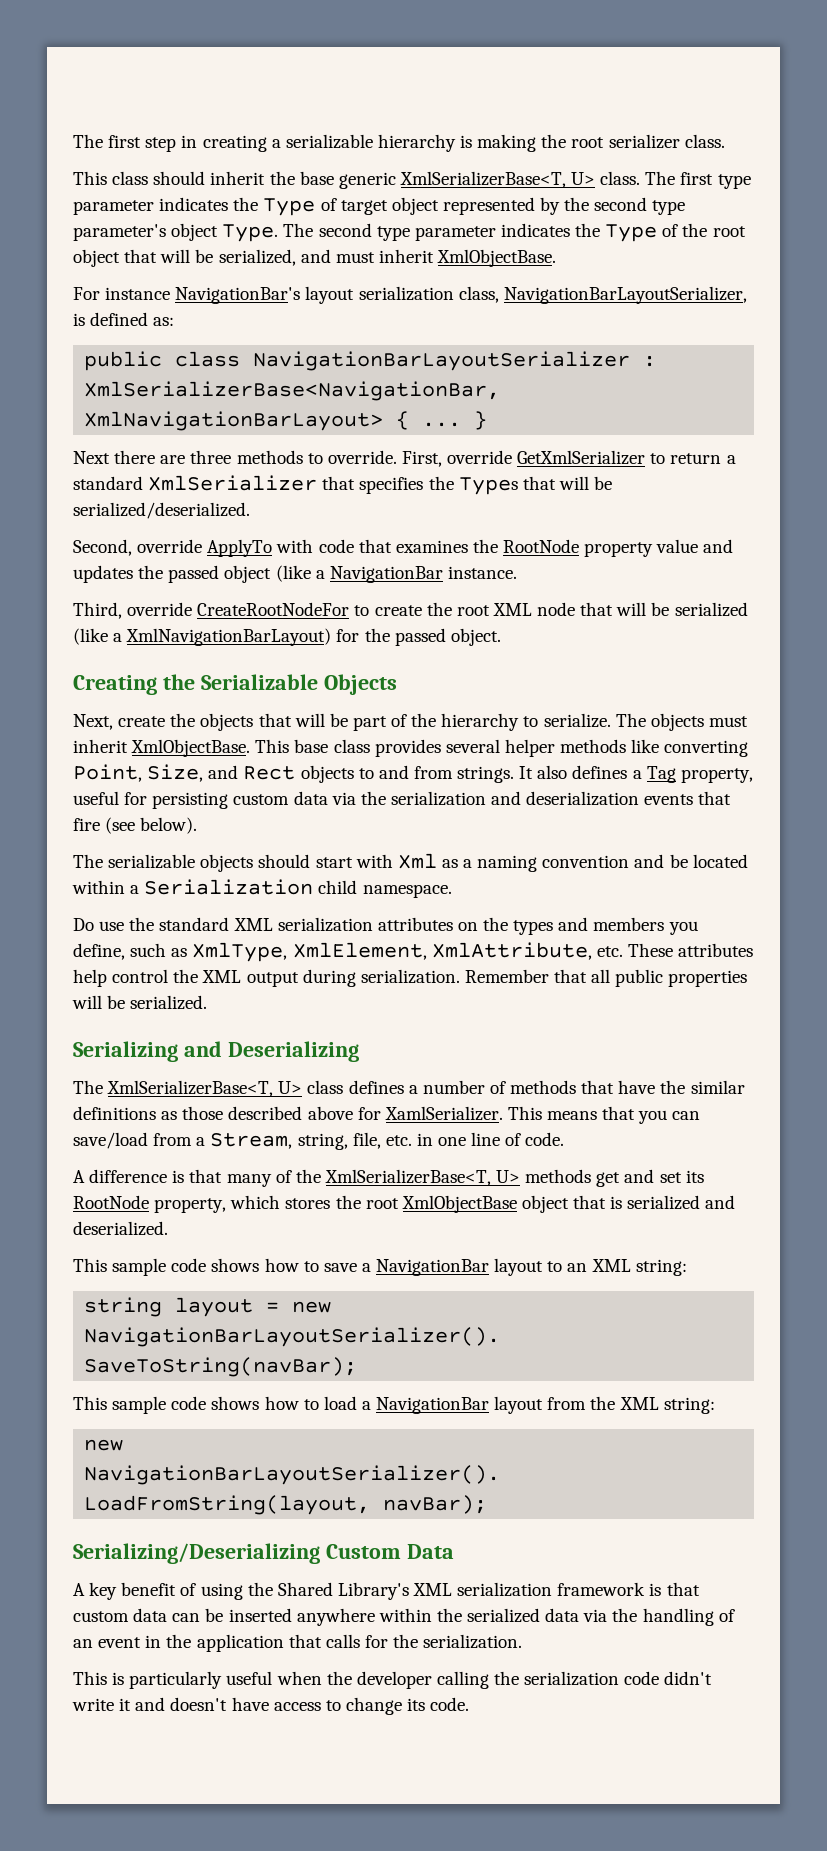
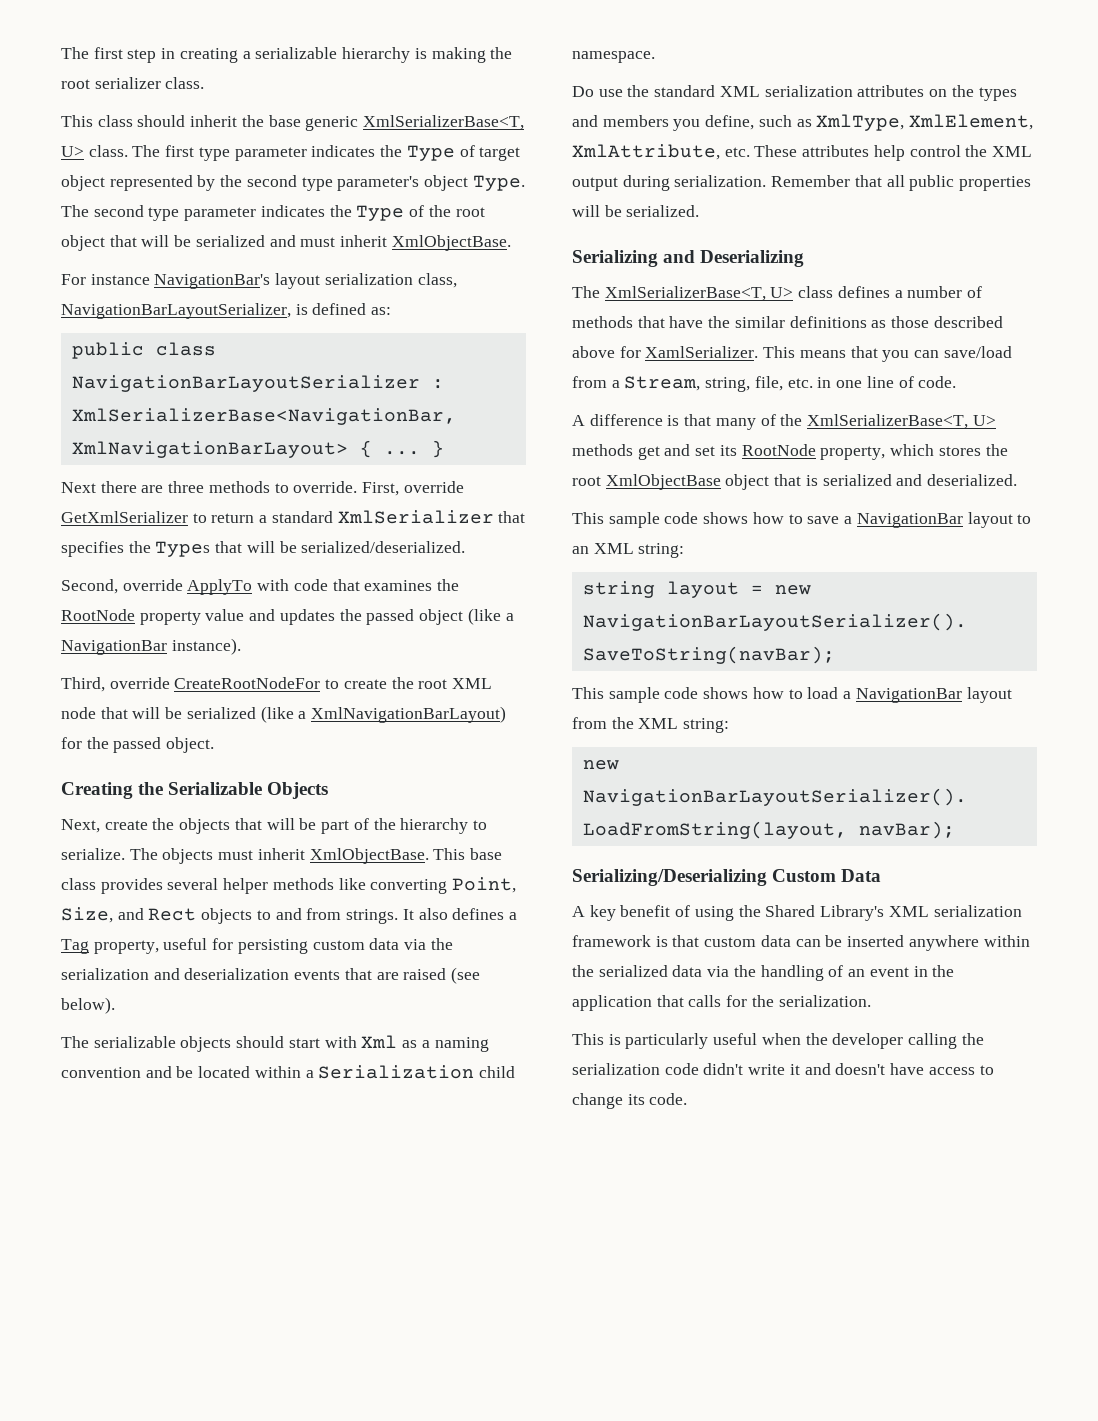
[218,249,296,266] serialized, -> [195,235,265,247] serialized
[447,566,517,579] instance. -> [171,638,241,655] instance).
[73,818,100,831] fire -> [376,968,447,980] are raised

